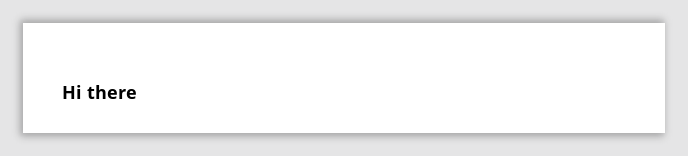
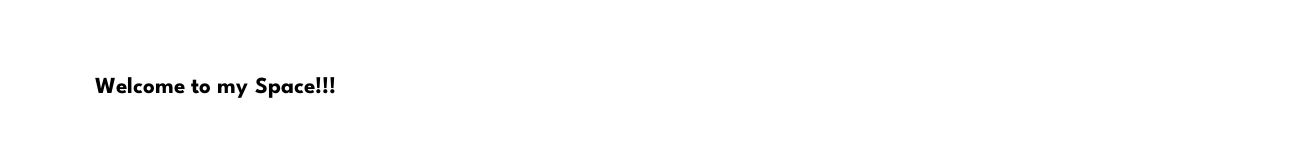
[62,85,137,99] Hi there -> [95,77,336,98] Welcome to my Space!!!

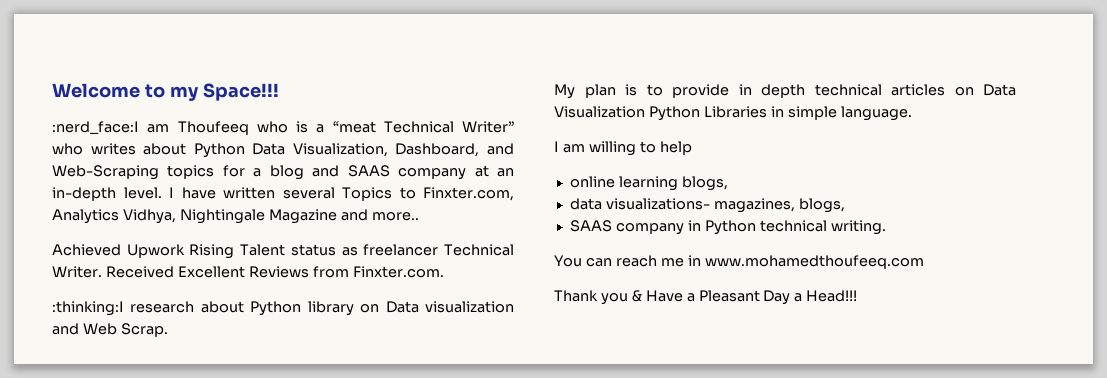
(336, 87) none -> [52,121,514,135] [52,143,514,158] [52,165,515,180] [52,187,514,201] [52,209,419,224] [52,244,514,259] [52,266,444,278] [52,301,514,316] [52,323,168,337] [554,84,1016,99] [554,106,912,121] [554,141,692,156] [569,176,728,191] [569,198,845,213] [569,220,886,235] [554,255,924,269] [554,290,858,305] // :nerd_face:I am Thoufeeq who is a “meat Technical Writer” who writes about Python Data Visualization, Dashboard, and Web-Scraping topics for a blog and SAAS company at an in-depth level. I have written several Topics to Finxter.com, Analytics Vidhya, Nightingale Magazine and more.. // Achieved Upwork Rising Talent status as freelancer Technical Writer. Received Excellent Reviews from Finxter.com. // :thinking:I research about Python library on Data visualization and Web Scrap. // My plan is to provide in depth technical articles on Data Visualization Python Libraries in simple language. // I am willing to help // online learning blogs, // data visualizations- magazines, blogs, // SAAS company in Python technical writing. // You can reach me in www.mohamedthoufeeq.com // Thank you & Have a Pleasant Day a Head!!!

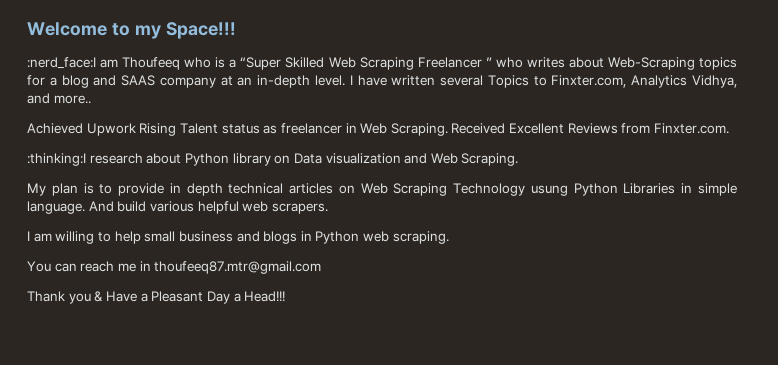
[332,121,514,133] [52,143,514,158] “meat Technical Writer” who writes about Python Data Visualization, Dashboard, and -> [240,57,604,70] “Super Skilled Web Scraping Freelancer ” who writes about
[179,209,337,224] Nightingale Magazine -> (737, 81) none
[444,244,514,256] [52,266,102,278] Technical Writer. -> [345,123,448,136] in Web Scraping.
[120,323,168,337] Scrap. -> [461,153,519,166] Scraping.
[983,84,1016,96] [554,106,645,118] Data Visualization -> [360,183,568,196] Web Scraping Technology usung
(912, 113) none -> [88,201,328,214] And build various helpful web scrapers.
[569,176,728,191] [569,198,845,213] [569,220,886,235] // online learning blogs, // data visualizations- magazines, blogs, // SAAS company in Python technical writing. -> [144,231,449,244] small business and blogs in Python web scraping.
[704,255,924,269] www.mohamedthoufeeq.com -> [154,261,322,274] thoufeeq87.mtr@gmail.com

